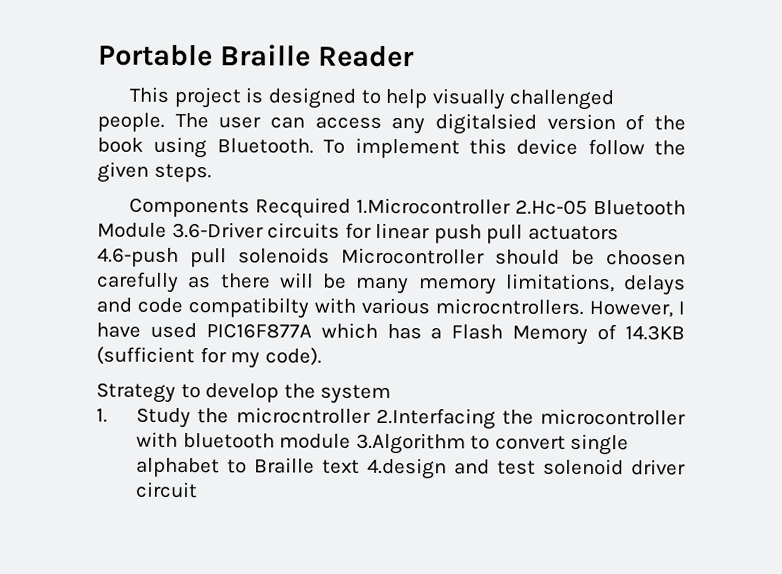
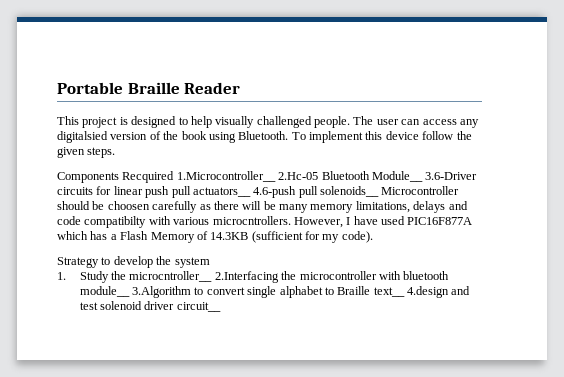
[356,197,512,215] 1.Microcontroller -> [176,171,276,182] 1.Microcontroller__
[97,222,167,238] Module -> [371,171,423,182] Module__
[527,225,619,241] actuators -> [192,187,251,197] actuators__
[238,247,330,264] solenoids -> [320,186,379,197] solenoids__
[235,407,371,424] microcntroller -> [129,271,213,282] microcntroller__
[279,433,352,449] module -> [79,286,130,297] module__
[322,459,361,474] text -> [373,287,405,297] text__
[135,481,199,499] circuit -> [176,302,221,312] circuit__

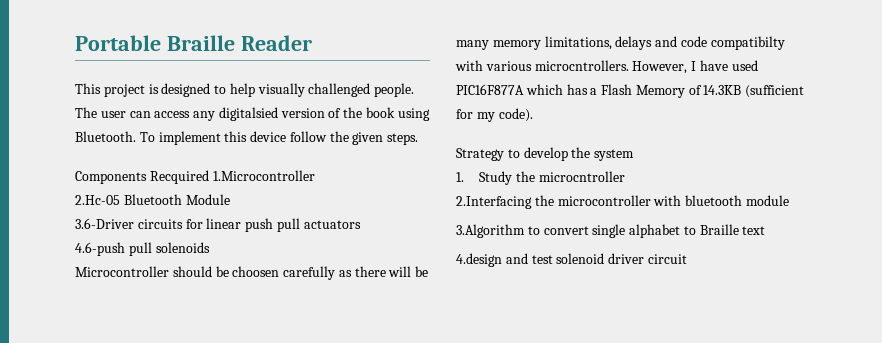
[176,171,276,182] 1.Microcontroller__ -> [212,170,315,181] 1.Microcontroller //
[371,171,423,182] Module__ -> [185,194,230,205] Module //
[192,187,251,197] actuators__ -> [303,220,361,229] actuators //
[320,186,379,197] solenoids__ -> [155,242,210,253] solenoids //
[129,271,213,282] microcntroller__ -> [538,171,625,182] microcntroller //
[79,286,130,297] module__ -> [745,195,789,206] module //
[373,287,405,297] text__ -> [742,226,766,235] text //
[176,302,221,312] circuit__ -> [647,254,687,264] circuit

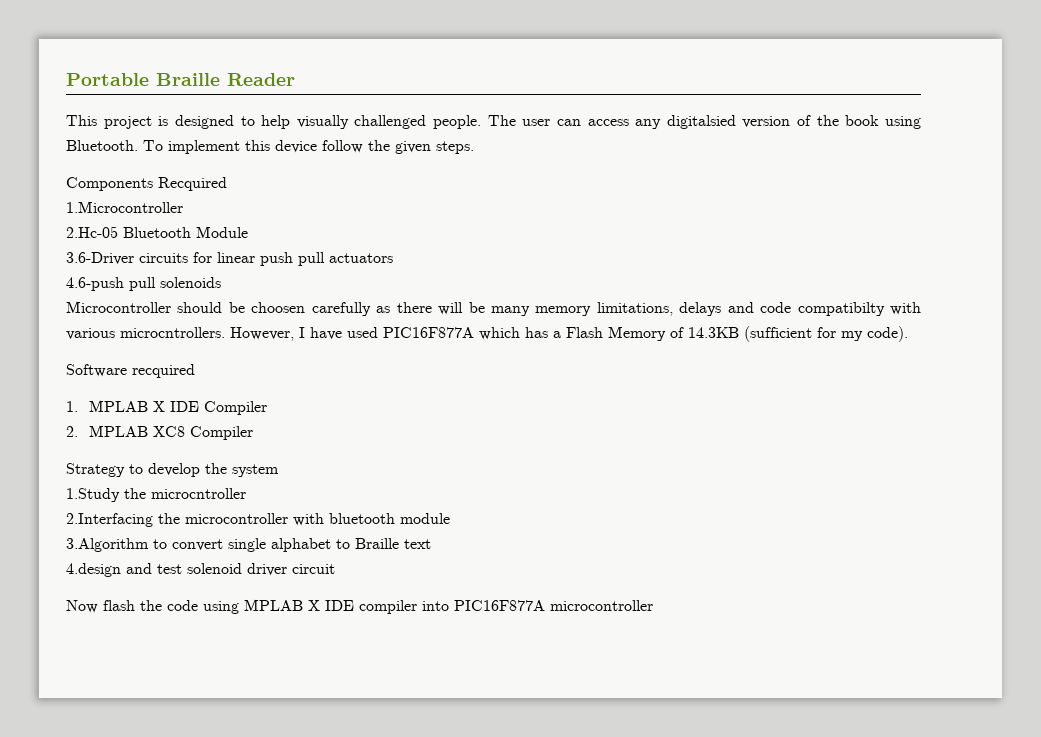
(209, 177) none -> (227, 184) //
(533, 115) none -> [66,364,195,378] [66,400,268,415] [66,425,254,440] // Software recquired // 1. MPLAB X IDE Compiler // 2. MPLAB XC8 Compiler
[456,171,512,185] 1. Study -> [66,488,120,502] 1.Study
(687, 259) none -> [66,599,653,614] // Now flash the code using MPLAB X IDE compiler into PIC16F877A microcontroller

